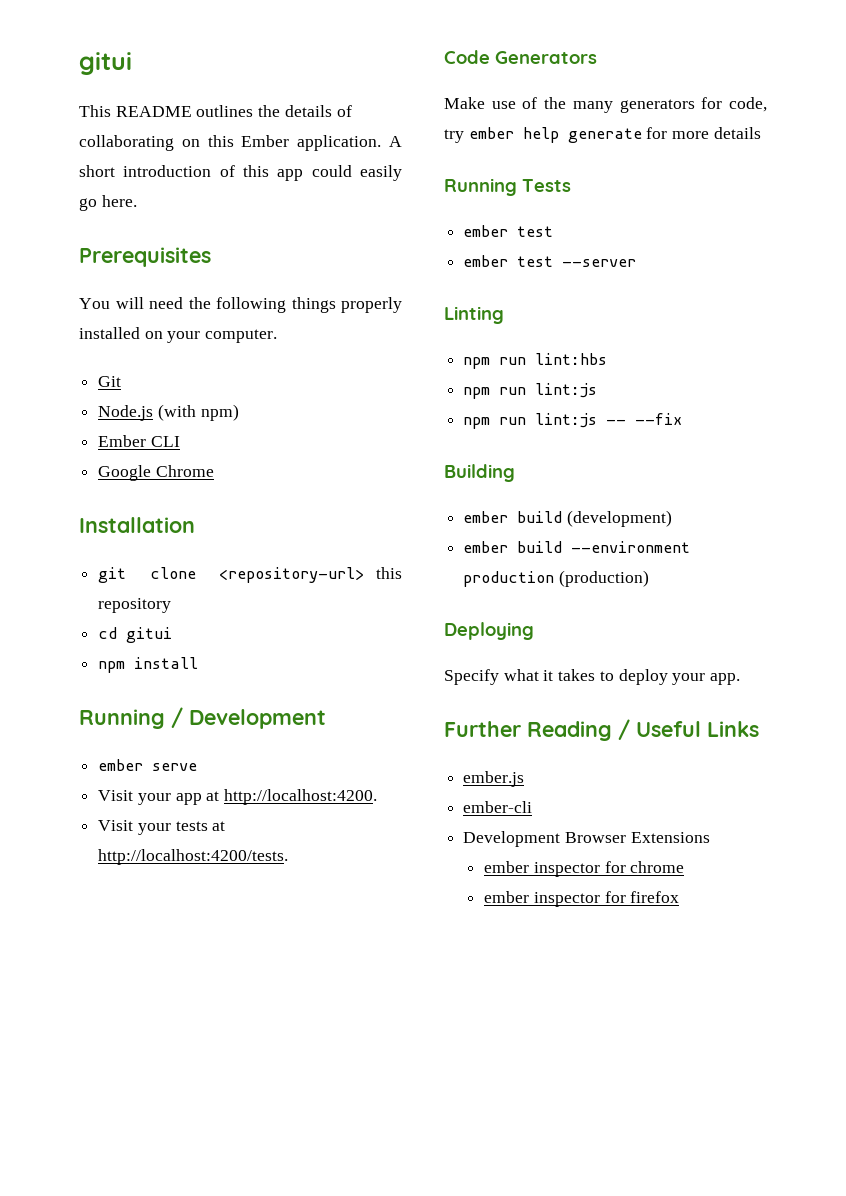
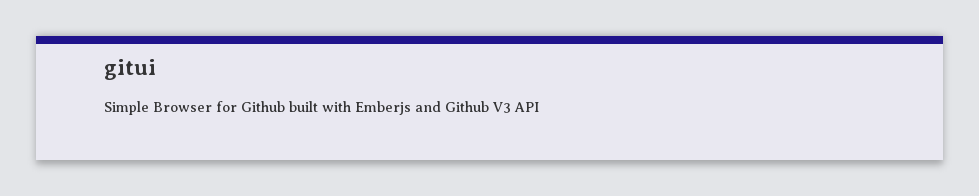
[79,52,132,75] [79,105,352,117] [79,135,403,151] [79,165,402,181] [79,195,137,211] [79,247,211,267] [79,297,402,313] [79,327,278,343] [98,376,122,387] [98,404,239,421] [98,435,180,447] [98,465,214,481] [79,517,195,533] [98,567,402,583] [98,598,172,613] [98,627,173,643] [98,657,199,673] [79,707,326,729] [98,759,198,771] [98,789,378,805] [98,820,226,835] [98,849,289,865] [444,50,597,64] [444,97,767,113] [444,127,761,143] [444,178,571,196] [463,225,554,237] [463,255,637,267] [444,306,504,324] [463,353,608,369] [463,383,598,399] [463,413,683,429] [444,464,515,482] [463,510,672,527] [463,541,691,553] [463,570,649,587] [444,622,534,640] [444,669,741,685] [444,719,759,741] [463,771,525,787] [463,801,533,813] [463,831,710,847] [484,861,685,877] [484,891,680,907] gitui // This README outlines the details of collaborating on this Ember application. A short introduction of this app could easily go here. // Prerequisites // You will need the following things properly installed on your computer. // Git // Node.js (with npm) // Ember CLI // Google Chrome // Installation // git clone <repository-url> this repository // cd gitui // npm install // Running / Development // ember serve // Visit your app at http://localhost:4200. // Visit your tests at http://localhost:4200/tests. // Code Generators // Make use of the many generators for code, try ember help generate for more details // Running Tests // ember test // ember test --server // Linting // npm run lint:hbs // npm run lint:js // npm run lint:js -- --fix // Building // ember build (development) // ember build --environment production (production) // Deploying // Specify what it takes to deploy your app. // Further Reading / Useful Links // ember.js // ember-cli // Development Browser Extensions // ember inspector for chrome // ember inspector for firefox -> [104,59,156,80] [104,101,539,115] gitui // Simple Browser for Github built with Emberjs and Github V3 API

